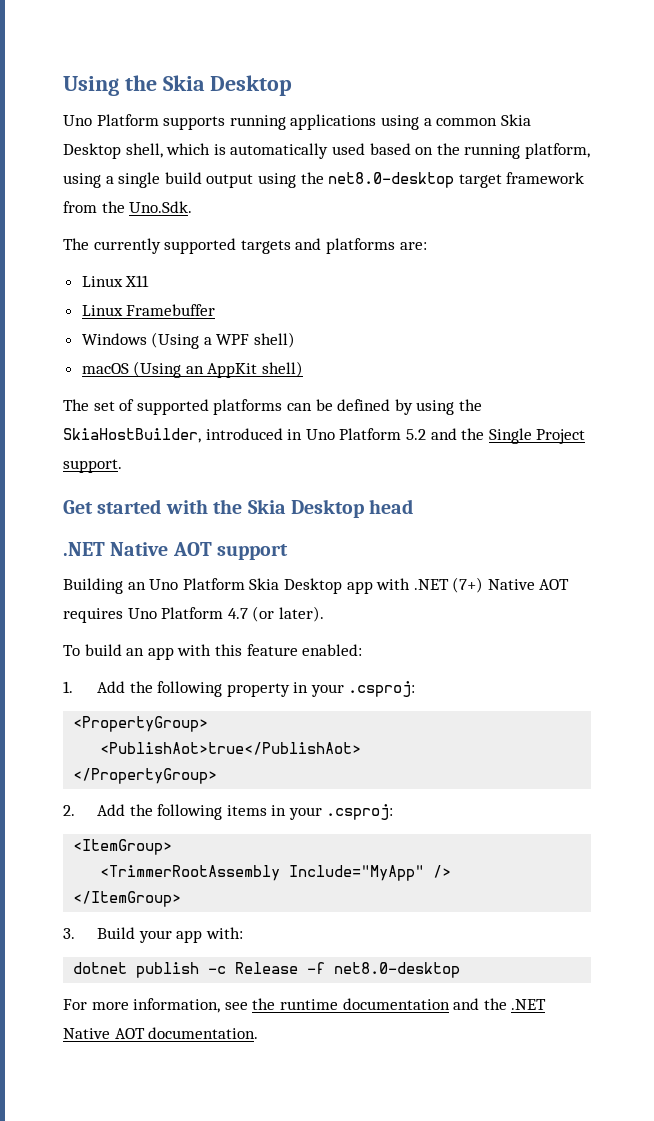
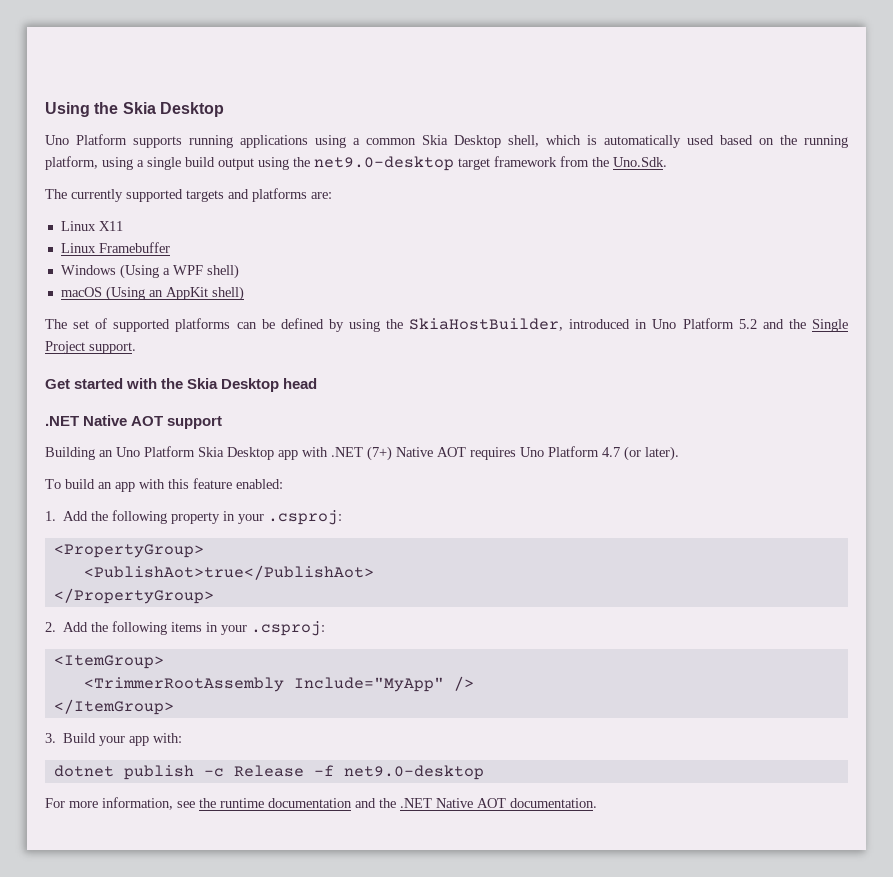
[328,172,455,188] net8.0-desktop -> [314,156,454,171] net9.0-desktop
[334,962,461,978] net8.0-desktop -> [343,765,484,780] net9.0-desktop

